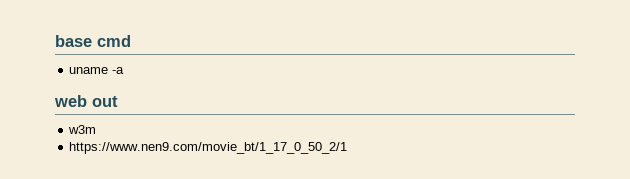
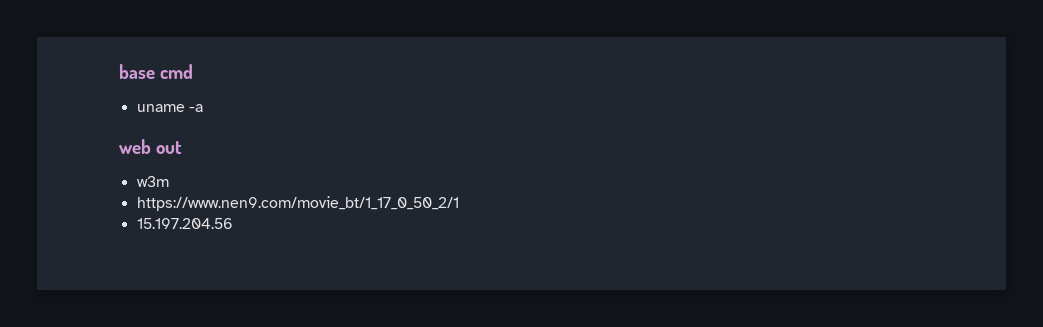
(348, 148) none -> [136,218,233,229] // 15.197.204.56

